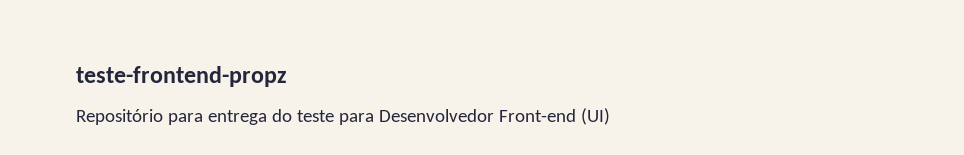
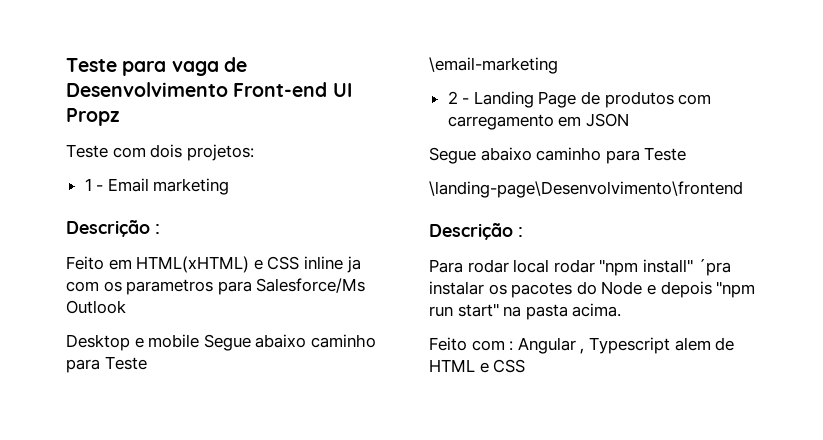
[76,66,287,87] [76,108,610,125] teste-frontend-propz // Repositório para entrega do teste para Desenvolvedor Front-end (UI) -> [66,57,247,76] [66,82,352,97] [66,108,120,126] [66,144,254,161] [84,178,230,195] [66,220,160,237] [66,256,361,273] [66,278,366,295] [66,300,126,314] [66,334,376,351] [66,356,147,373] [429,57,558,74] [447,91,712,108] [447,113,629,130] [429,147,687,164] [429,181,743,198] [429,223,523,240] [429,259,731,276] [429,281,756,298] [429,303,622,320] [429,337,735,354] [429,359,526,373] Teste para vaga de Desenvolvimento Front-end UI Propz // Teste com dois projetos: // 1 - Email marketing // Descrição : // Feito em HTML(xHTML) e CSS inline ja com os parametros para Salesforce/Ms Outlook // Desktop e mobile Segue abaixo caminho para Teste // \email-marketing // 2 - Landing Page de produtos com carregamento em JSON // Segue abaixo caminho para Teste // \landing-page\Desenvolvimento\frontend // Descrição : // Para rodar local rodar "npm install" ´pra instalar os pacotes do Node e depois "npm run start" na pasta acima. // Feito com : Angular , Typescript alem de HTML e CSS

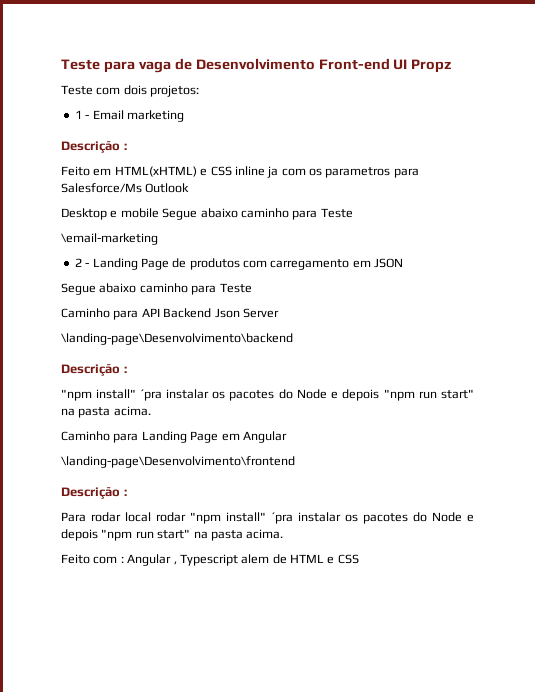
(687, 154) none -> [61,308,279,320] [61,333,293,345] [61,364,127,376] [61,389,474,401] [61,406,151,418] [61,431,287,443] // Caminho para API Backend Json Server // \landing-page\Desenvolvimento\backend // Descrição : // "npm install" ´pra instalar os pacotes do Node e depois "npm run start" na pasta acima. // Caminho para Landing Page em Angular

